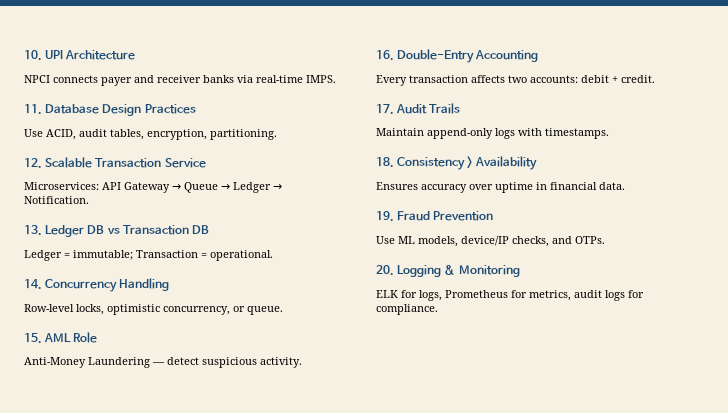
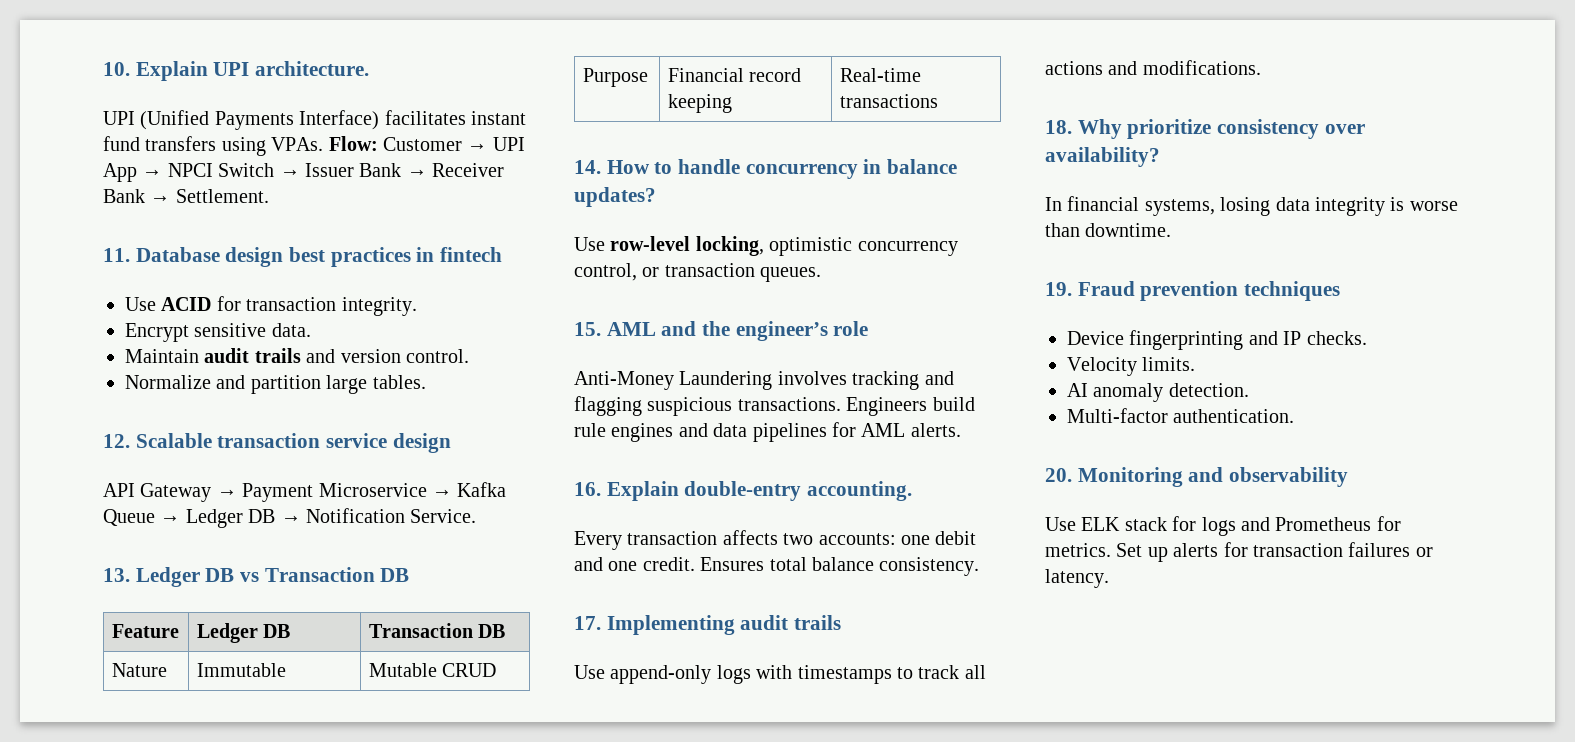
[45,50,136,60] [24,75,336,86] [24,104,196,116] [24,129,277,140] [24,157,206,168] [24,182,282,193] [24,196,89,204] UPI Architecture // NPCI connects payer and receiver banks via real-time IMPS. // 11. Database Design Practices // Use ACID, audit tables, encryption, partitioning. // 12. Scalable Transaction Service // Microservices: API Gateway → Queue → Ledger → Notification. -> [135,61,370,81] [103,110,526,130] [103,136,525,156] [103,163,505,182] [103,189,269,203] [103,247,503,267] [125,296,417,316] [125,323,311,342] [125,348,469,363] [125,375,426,394] [103,433,451,453] [103,482,507,502] [103,508,477,528] Explain UPI architecture. // UPI (Unified Payments Interface) facilitates instant fund transfers using VPAs. Flow: Customer → UPI App → NPCI Switch → Issuer Bank → Receiver Bank → Settlement. // 11. Database design best practices in fintech // Use ACID for transaction integrity. // Encrypt sensitive data. // Maintain audit trails and version control. // Normalize and partition large tables. // 12. Scalable transaction service design // API Gateway → Payment Microservice → Kafka Queue → Ledger DB → Notification Service.
[24,250,273,261] [24,278,170,292] [24,304,283,315] [24,332,98,343] [24,357,302,368] [376,49,539,63] // Ledger = immutable; Transaction = operational. // 14. Concurrency Handling // Row-level locks, optimistic concurrency, or queue. // 15. AML Role // Anti-Money Laundering — detect suspicious activity. // 16. Double-Entry Accounting -> [111,624,179,638] [196,623,291,643] [368,623,506,638] [111,663,167,677] [196,663,286,677] [368,663,497,677] [582,68,648,87] [667,68,802,82] [667,94,732,113] [839,68,921,82] [839,94,938,108] [574,159,958,179] [574,187,656,207] [574,236,958,256] [574,263,822,282] [574,321,869,341] [574,371,954,390] [574,396,975,416] [574,422,961,442] [574,481,913,501] // Feature | Ledger DB | Transaction DB // Nature | Immutable | Mutable CRUD // Purpose | Financial record keeping | Real-time transactions // 14. How to handle concurrency in balance updates? // Use row-level locking, optimistic concurrency control, or transaction queues. // 15. AML and the engineer’s role // Anti-Money Laundering involves tracking and flagging suspicious transactions. Engineers build rule engines and data pipelines for AML alerts. // 16. Explain double-entry accounting.
[581,75,655,83] [376,103,461,114] [376,128,609,139] [376,156,537,170] [376,182,625,193] [376,211,494,221] [376,236,605,247] [376,265,520,277] [376,290,644,301] [376,304,438,315] debit + credit. // 17. Audit Trails // Maintain append-only logs with timestamps. // 18. Consistency > Availability // Ensures accuracy over uptime in financial data. // 19. Fraud Prevention // Use ML models, device/IP checks, and OTPs. // 20. Logging & Monitoring // ELK for logs, Prometheus for metrics, audit logs for compliance. -> [901,531,977,545] [574,557,980,576] [574,615,842,635] [574,665,986,684] [1045,60,1261,75] [1045,119,1365,139] [1045,147,1160,167] [1045,196,1458,216] [1045,223,1172,237] [1045,281,1341,301] [1067,330,1367,350] [1067,357,1196,376] [1067,383,1249,402] [1067,408,1295,423] [1045,467,1349,487] [1045,516,1401,536] [1045,542,1433,562] [1045,569,1109,588] one debit and one credit. Ensures total balance consistency. // 17. Implementing audit trails // Use append-only logs with timestamps to track all actions and modifications. // 18. Why prioritize consistency over availability? // In financial systems, losing data integrity is worse than downtime. // 19. Fraud prevention techniques // Device fingerprinting and IP checks. // Velocity limits. // AI anomaly detection. // Multi-factor authentication. // 20. Monitoring and observability // Use ELK stack for logs and Prometheus for metrics. Set up alerts for transaction failures or latency.

